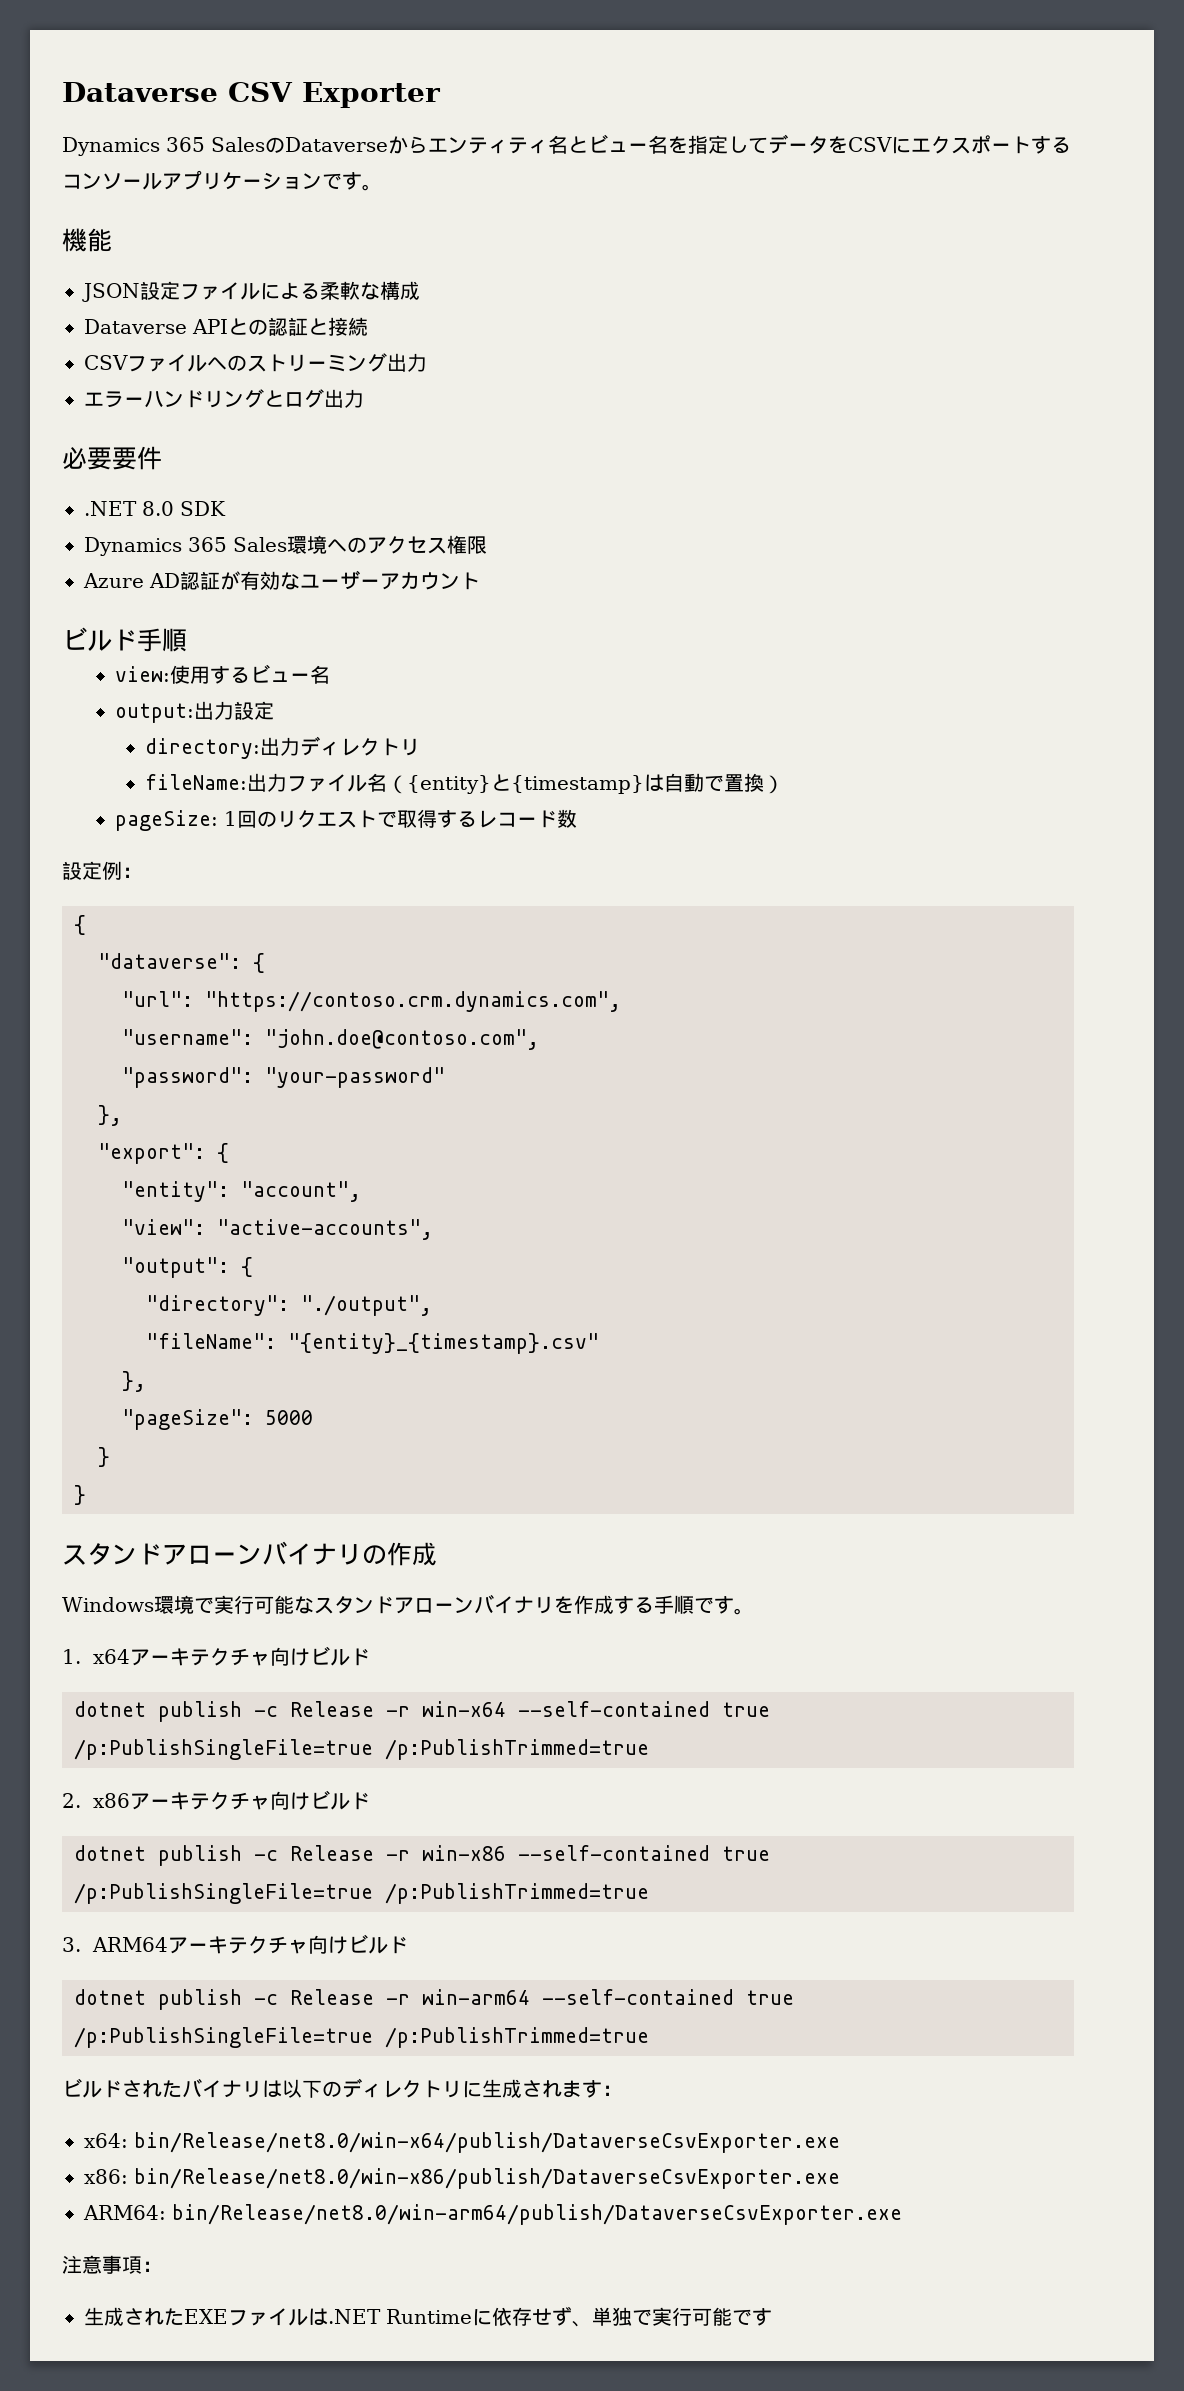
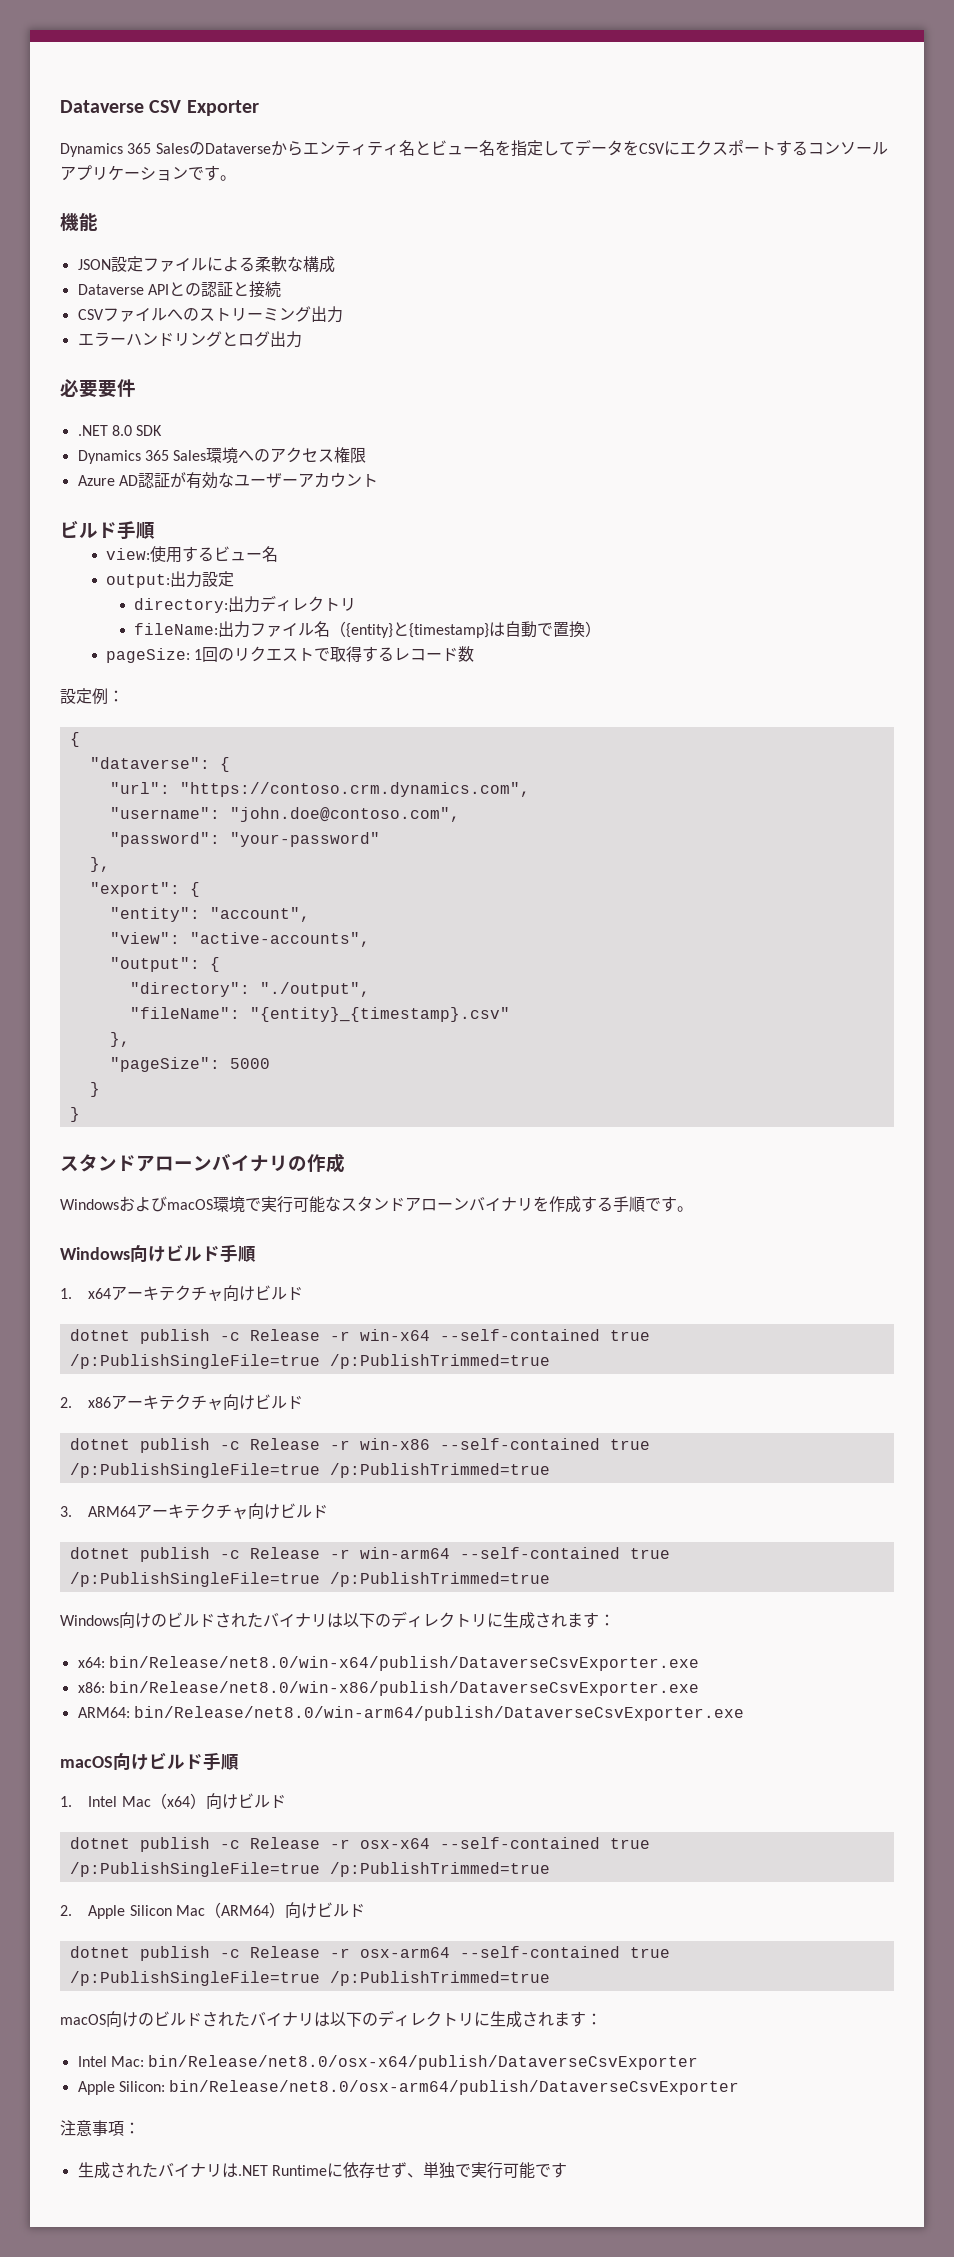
(154, 1604) none -> [119,1196,213,1212] およびmacOS
(754, 1611) none -> [60,1244,256,1263] // Windows向けビルド手順
(649, 2037) none -> [60,1612,167,1628] Windows向けの
(902, 2214) none -> [60,1752,239,1771] [60,1793,286,1809] [69,1837,650,1852] [69,1862,550,1877] [60,1902,365,1919] [69,1946,670,1961] [69,1971,550,1986] [60,2010,602,2028] [77,2055,699,2070] [77,2080,740,2095] // macOS向けビルド手順 // 1. Intel Mac（x64）向けビルド // dotnet publish -c Release -r osx-x64 --self-contained true /p:PublishSingleFile=true /p:PublishTrimmed=true // 2. Apple Silicon Mac（ARM64）向けビルド // dotnet publish -c Release -r osx-arm64 --self-contained true /p:PublishSingleFile=true /p:PublishTrimmed=true // macOS向けのビルドされたバイナリは以下のディレクトリに生成されます： // Intel Mac: bin/Release/net8.0/osx-x64/publish/DataverseCsvExporter // Apple Silicon: bin/Release/net8.0/osx-arm64/publish/DataverseCsvExporter
[184,2308,308,2326] EXEファイル -> [157,2163,222,2178] バイナリ

